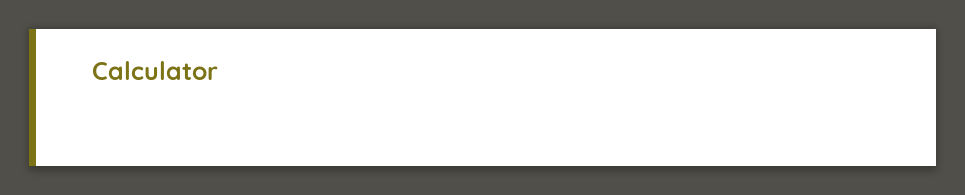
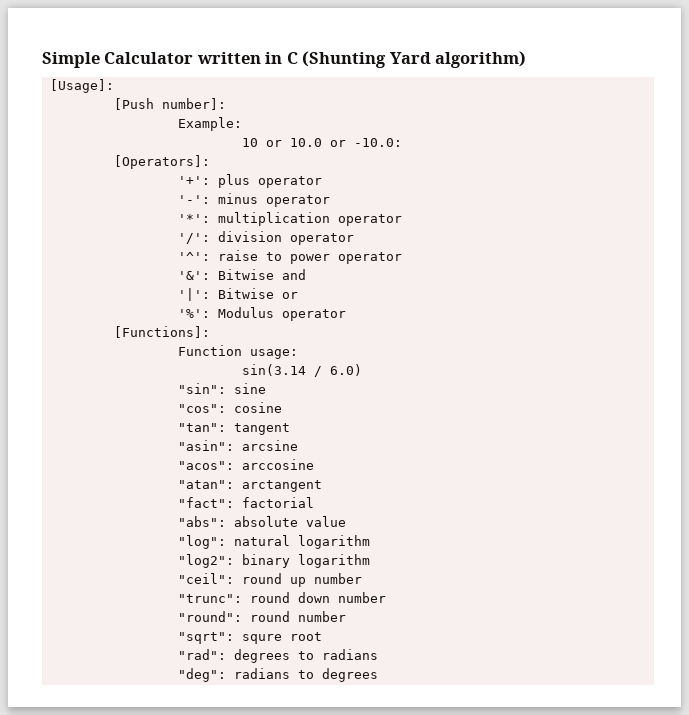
[92,61,218,80] Calculator -> [42,51,527,68] [49,79,114,93] [113,98,226,110] [177,117,242,131] [241,138,402,147] [113,155,210,169] [177,174,322,188] [177,193,330,207] [177,212,402,226] [177,231,354,245] [177,250,402,264] [177,269,306,280] [177,288,298,301] [177,307,346,321] [113,326,210,338] [177,345,298,359] [241,364,362,377] [177,383,266,394] [177,402,282,413] [177,423,290,435] [177,440,298,451] [177,459,314,470] [177,480,322,492] [177,497,314,508] [177,516,346,527] [177,535,370,549] [177,554,370,568] [177,573,362,587] [177,592,386,603] [177,611,346,622] [177,632,322,644] [177,649,378,663] [177,668,378,682] Simple Calculator written in C (Shunting Yard algorithm) // [Usage]: // [Push number]: // Example: // 10 or 10.0 or -10.0: // [Operators]: // '+': plus operator // '-': minus operator // '*': multiplication operator // '/': division operator // '^': raise to power operator // '&': Bitwise and // '|': Bitwise or // '%': Modulus operator // [Functions]: // Function usage: // sin(3.14 / 6.0) // "sin": sine // "cos": cosine // "tan": tangent // "asin": arcsine // "acos": arccosine // "atan": arctangent // "fact": factorial // "abs": absolute value // "log": natural logarithm // "log2": binary logarithm // "ceil": round up number // "trunc": round down number // "round": round number // "sqrt": squre root // "rad": degrees to radians // "deg": radians to degrees

